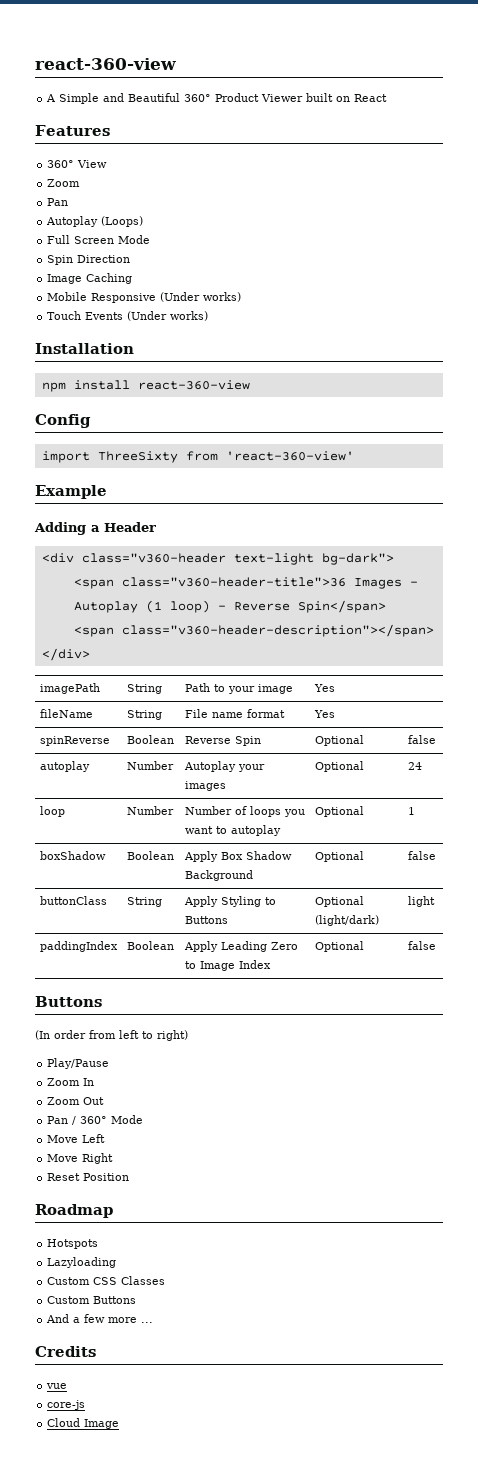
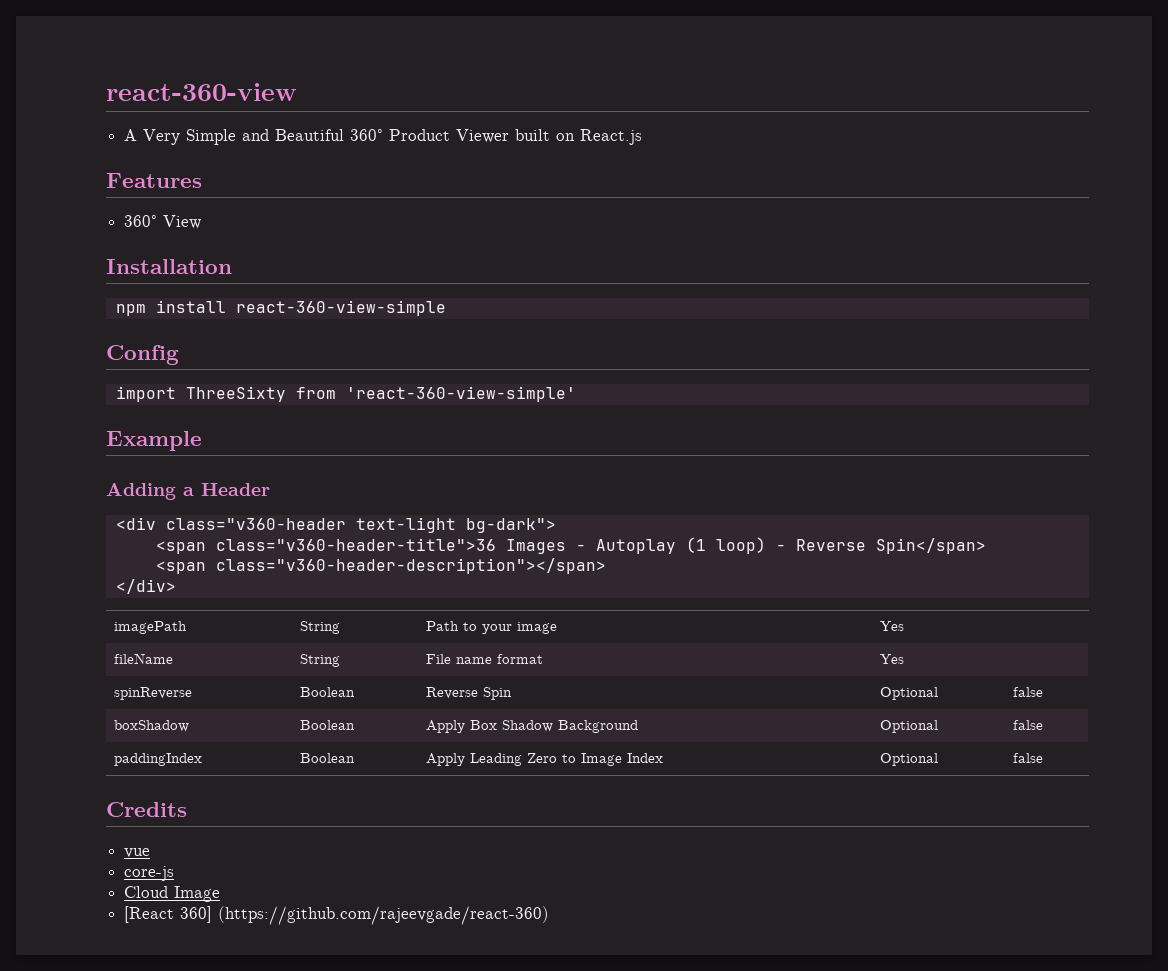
(57, 98) none -> [143,129,181,145] Very
[354,94,388,102] React -> [580,129,643,145] React.js
[47,179,81,187] [47,198,69,206] [46,216,144,227] [47,235,151,244] [47,255,131,265] [47,273,133,284] [47,292,242,303] [47,311,209,321] // Zoom // Pan // Autoplay (Loops) // Full Screen Mode // Spin Direction // Image Caching // Mobile Responsive (Under works) // Touch Events (Under works) -> (202, 222) none
[137,380,250,390] react-360-view -> [235,300,446,316] react-360-view-simple
[225,451,354,461] 'react-360-view' -> [345,386,576,402] 'react-360-view-simple'
[39,761,90,772] [126,761,174,770] [183,761,265,772] [184,781,226,791] [314,761,364,772] [407,762,422,770] [39,806,65,817] [126,806,174,815] [184,806,305,817] [184,825,281,836] [314,806,364,817] [407,807,415,815] // autoplay | Number | Autoplay your images | Optional | 24 // loop | Number | Number of loops you want to autoplay | Optional | 1 -> (1043, 692) none
[39,896,107,905] [126,897,162,907] [183,896,276,907] [184,916,228,924] [314,896,364,907] [314,915,379,926] [407,896,435,907] // buttonClass | String | Apply Styling to Buttons | Optional (light/dark) | light -> (1043, 725) none
[35,996,102,1007] [35,1030,188,1041] [47,1058,110,1069] [47,1078,95,1086] [47,1097,105,1105] [47,1115,144,1125] [47,1134,106,1143] [47,1153,114,1164] [47,1173,130,1181] [35,1204,113,1218] [47,1239,99,1249] [47,1257,117,1268] [47,1276,166,1285] [47,1296,137,1304] [46,1314,154,1323] // Buttons // (In order from left to right) // Play/Pause // Zoom In // Zoom Out // Pan / 360° Mode // Move Left // Move Right // Reset Position // Roadmap // Hotspots // Lazyloading // Custom CSS Classes // Custom Buttons // And a few more ... -> (1043, 758) none
(120, 1424) none -> [124,906,550,925] // [React 360] (https://github.com/rajeevgade/react-360)

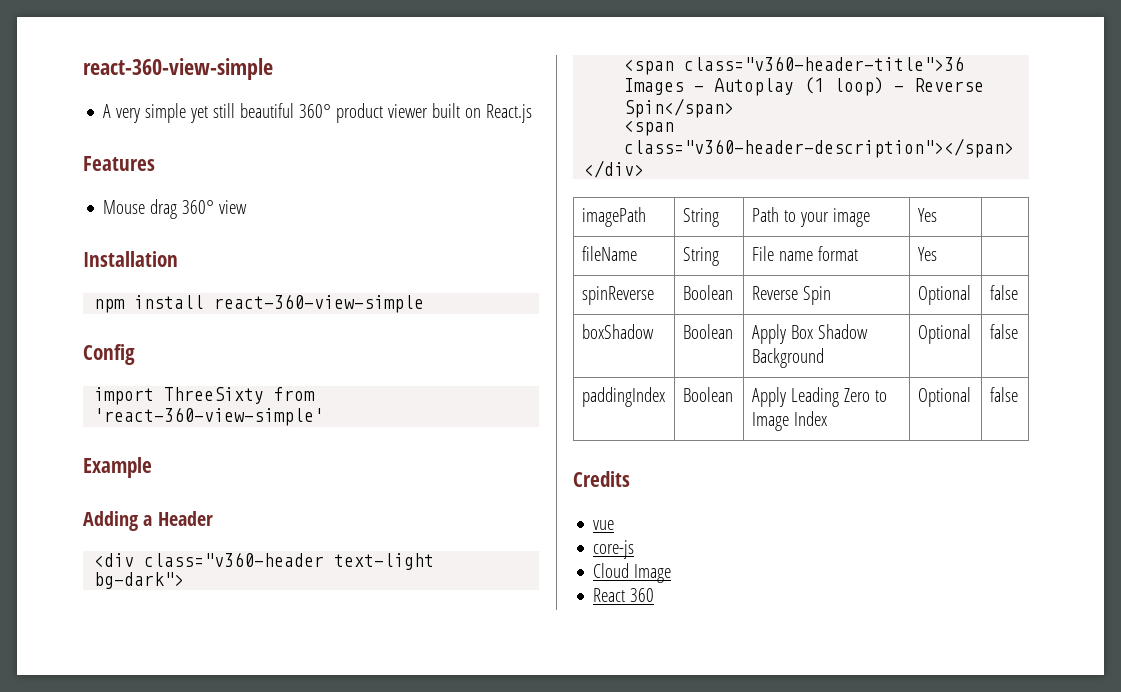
[106,83,297,101] react-360-view -> [83,58,273,80] react-360-view-simple
[143,129,510,145] Very Simple and Beautiful 360° Product Viewer -> [116,103,429,123] very simple yet still beautiful 360° product viewer
[124,215,202,229] 360° View -> [103,199,248,219] Mouse drag 360° view
[124,906,550,925] [React 360] (https://github.com/rajeevgade/react-360) -> [593,588,655,602] React 360

